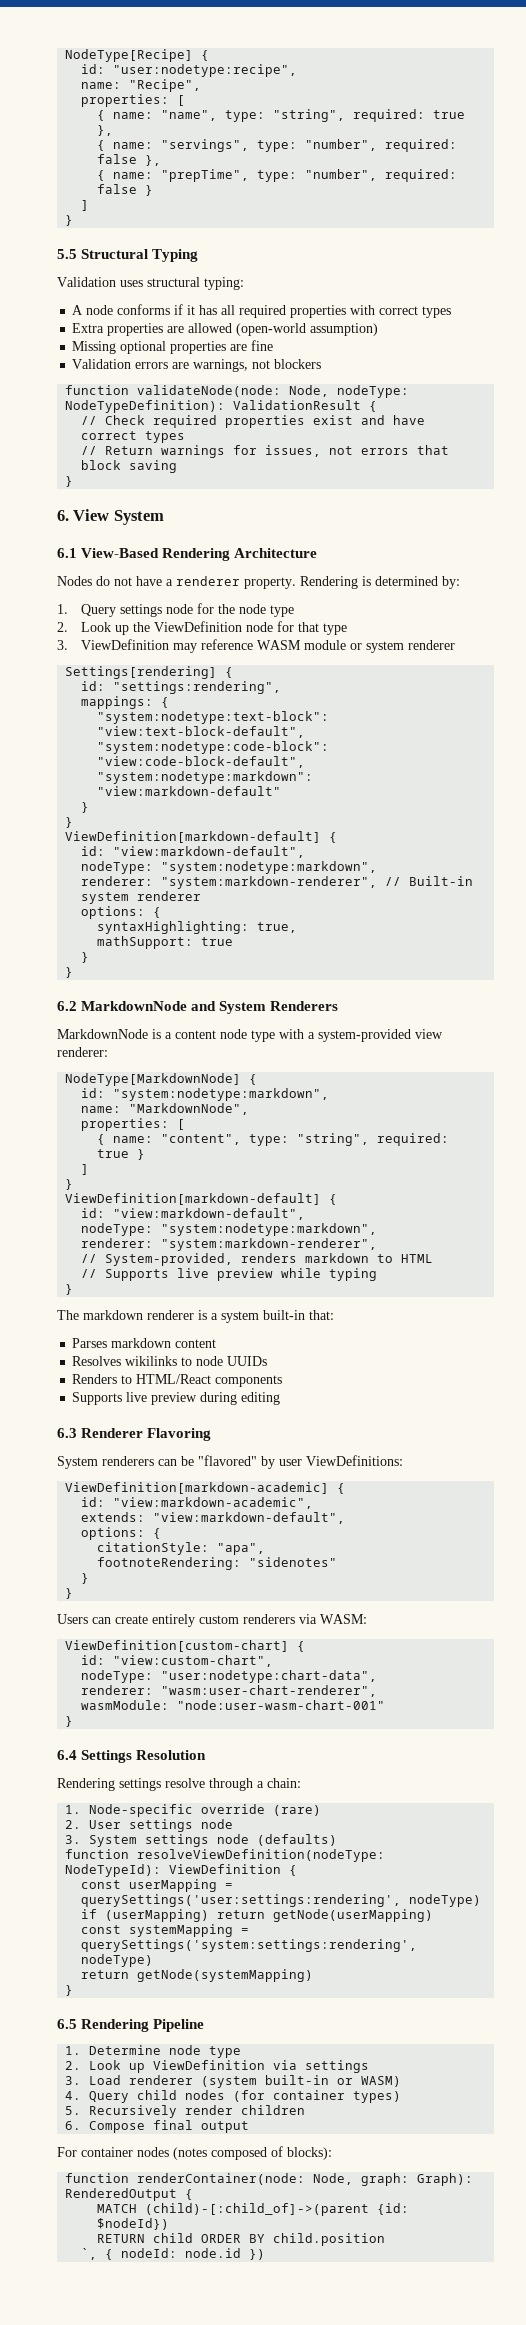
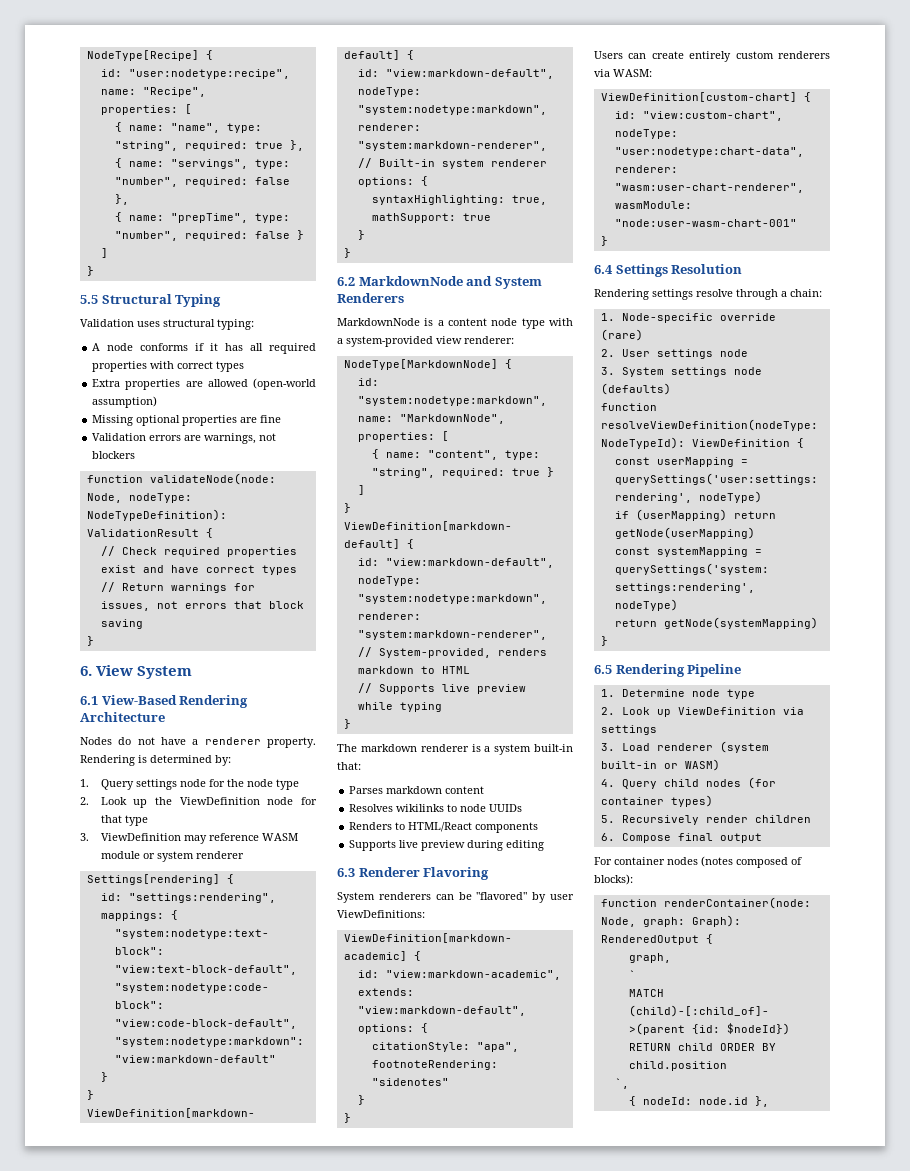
(194, 2194) none -> [628,953,671,963] [628,970,636,979] // graph, // `
(98, 2254) none -> (629, 1083) //
[249,2249,266,2260] }) -> [754,1096,769,1107] },

